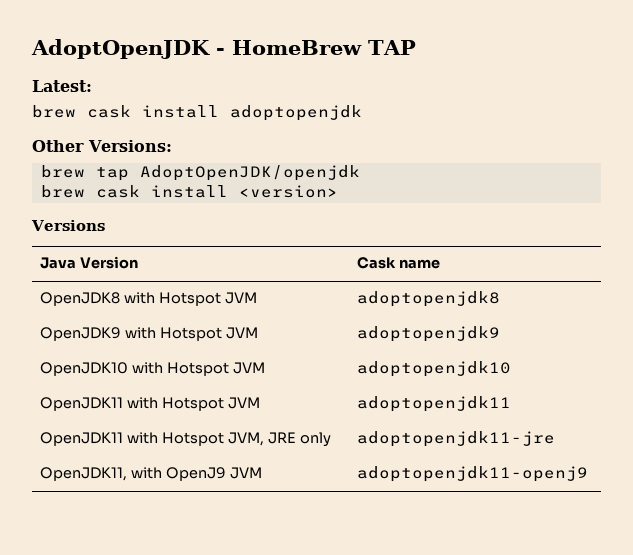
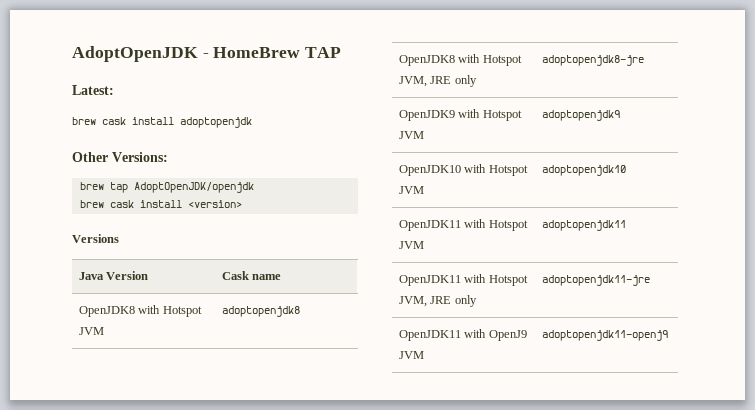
(501, 299) none -> [399,54,522,66] [399,75,477,87] [542,55,645,66] // OpenJDK8 with Hotspot JVM, JRE only | adoptopenjdk8-jre
[40,467,128,481] OpenJDK11, -> [399,330,462,341] OpenJDK11

